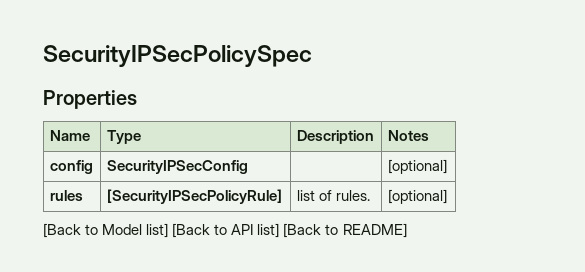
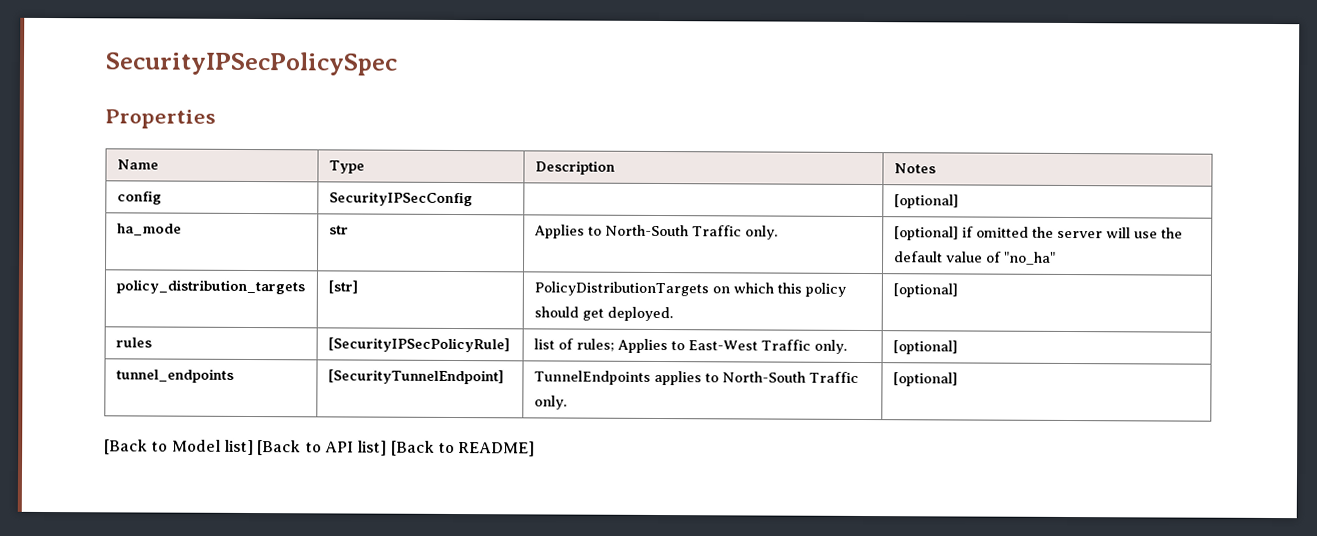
[49,190,83,201] [106,189,282,204] [296,190,370,201] rules | [SecurityIPSecPolicyRule] | list of rules. -> [116,223,182,236] [328,225,349,235] [533,224,778,240] [893,226,1183,241] [893,251,1056,265] [115,279,305,295] [327,280,358,294] [533,281,846,297] [533,306,673,322] [892,283,958,298] [115,337,152,348] [327,337,510,353] [533,338,847,354] [892,340,958,355] [115,368,234,383] [327,369,504,385] [533,370,859,386] [533,395,567,410] ha_mode | str | Applies to North-South Traffic only. | [optional] if omitted the server will use the default value of "no_ha" // policy_distribution_targets | [str] | PolicyDistributionTargets on which this policy should get deployed. | [optional] // rules | [SecurityIPSecPolicyRule] | list of rules; Applies to East-West Traffic only. | [optional] // tunnel_endpoints | [SecurityTunnelEndpoint] | TunnelEndpoints applies to North-South Traffic only.

